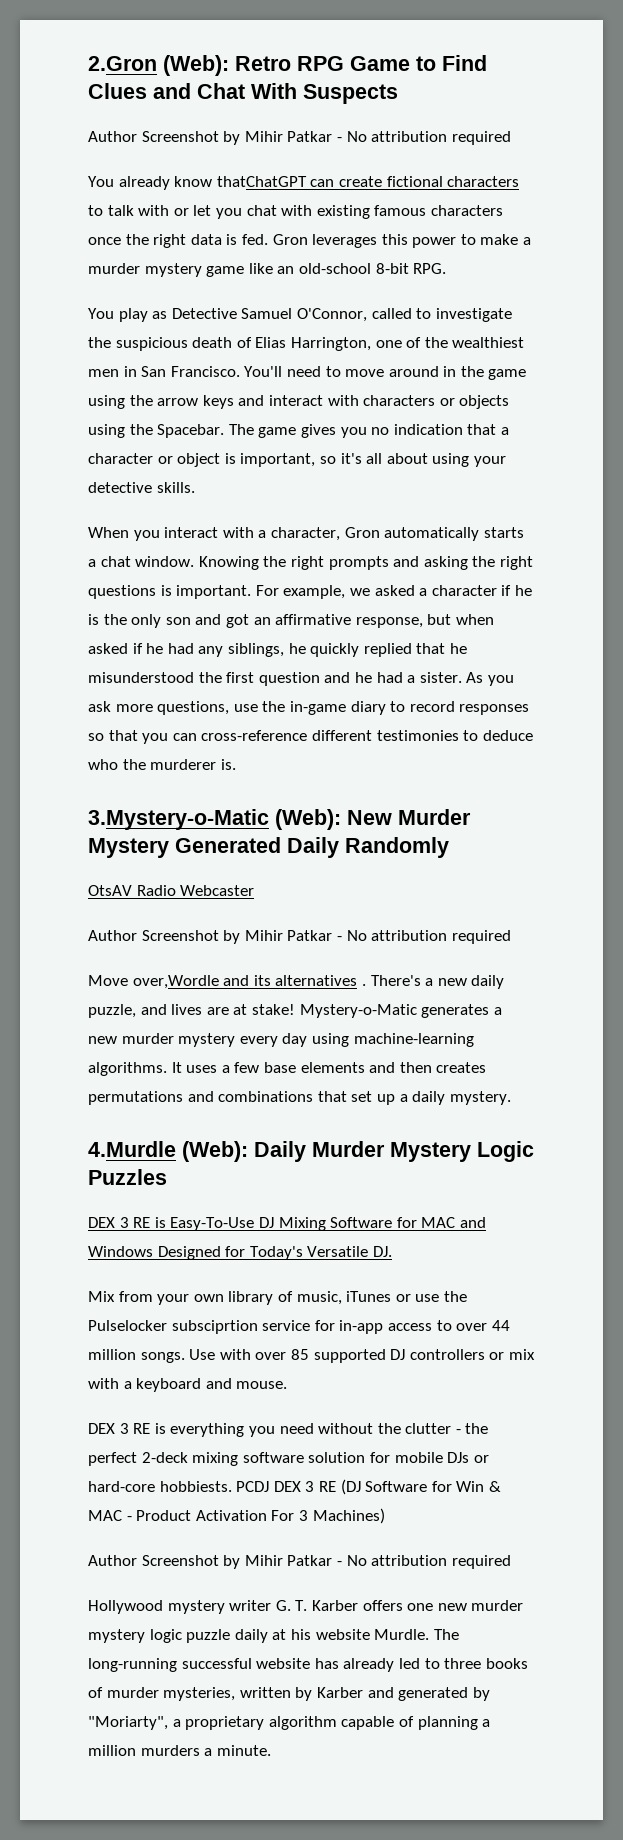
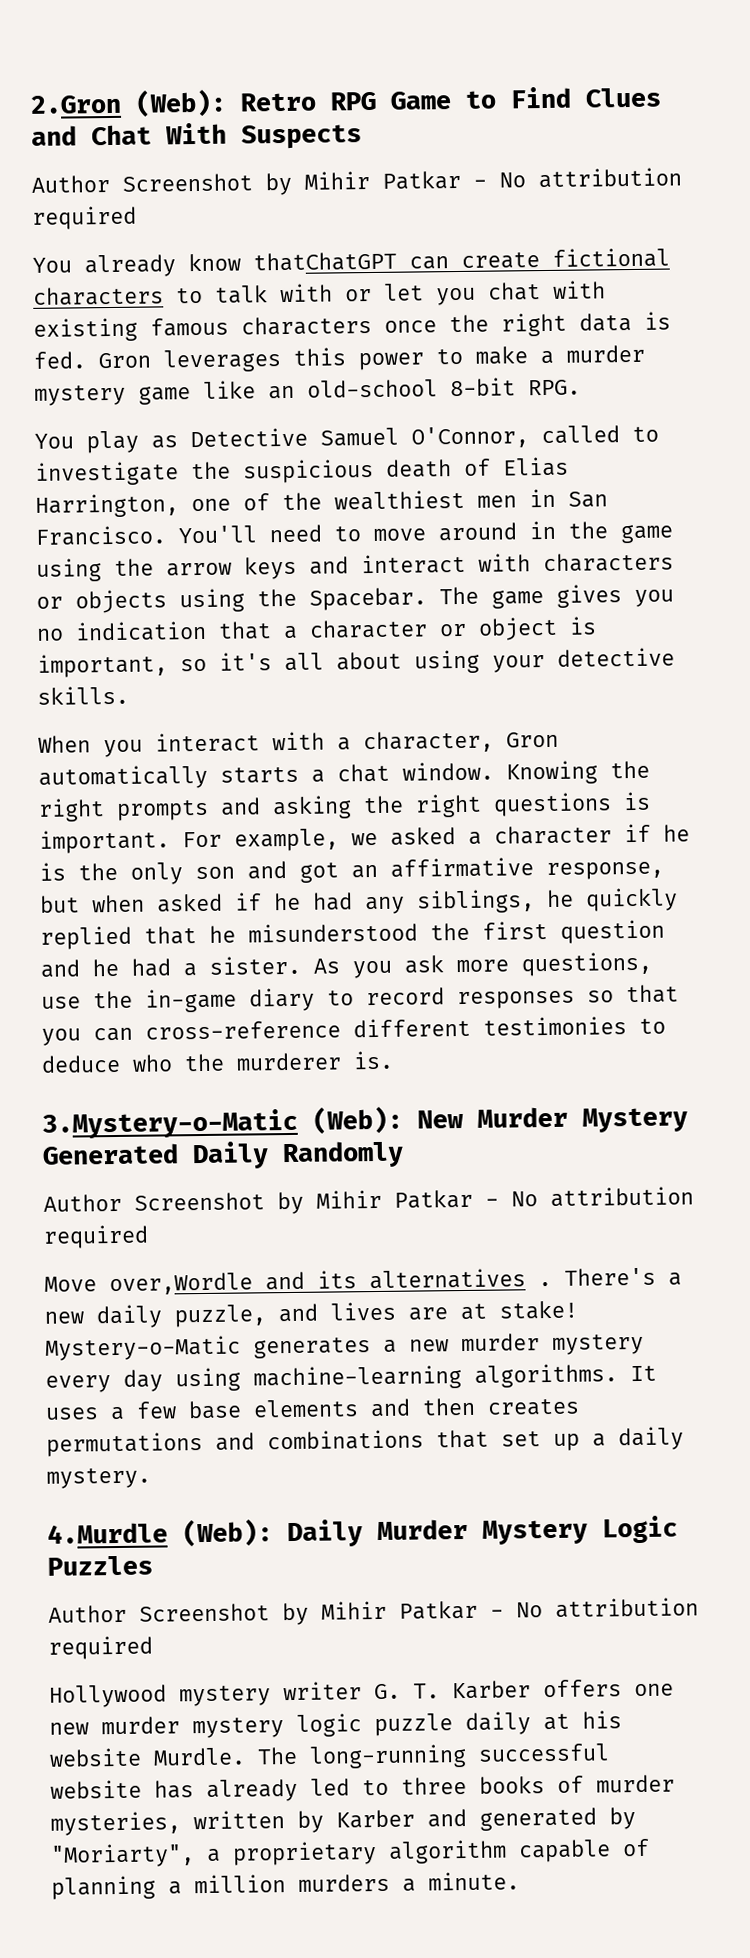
[88,885,255,896] // OtsAV Radio Webcaster -> (404, 1154) none
[88,1217,486,1231] [88,1246,392,1260] [88,1291,467,1305] [88,1320,510,1334] [88,1349,535,1363] [88,1378,288,1392] [88,1423,489,1437] [88,1452,489,1466] [88,1479,501,1495] [88,1508,385,1524] // DEX 3 RE is Easy-To-Use DJ Mixing Software for MAC and Windows Designed for Today's Versatile DJ. // Mix from your own library of music, iTunes or use the Pulselocker subsciprtion service for in-app access to over 44 million songs. Use with over 85 supported DJ controllers or mix with a keyboard and mouse. // DEX 3 RE is everything you need without the clutter - the perfect 2-deck mixing software solution for mobile DJs or hard-core hobbiests. PCDJ DEX 3 RE (DJ Software for Win & MAC - Product Activation For 3 Machines) -> (153, 1565) none

